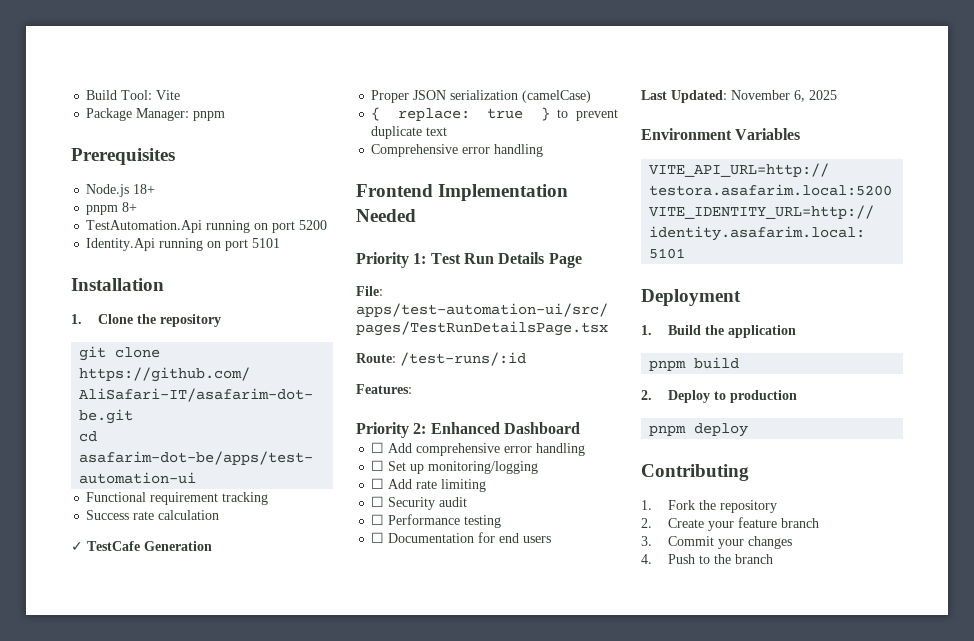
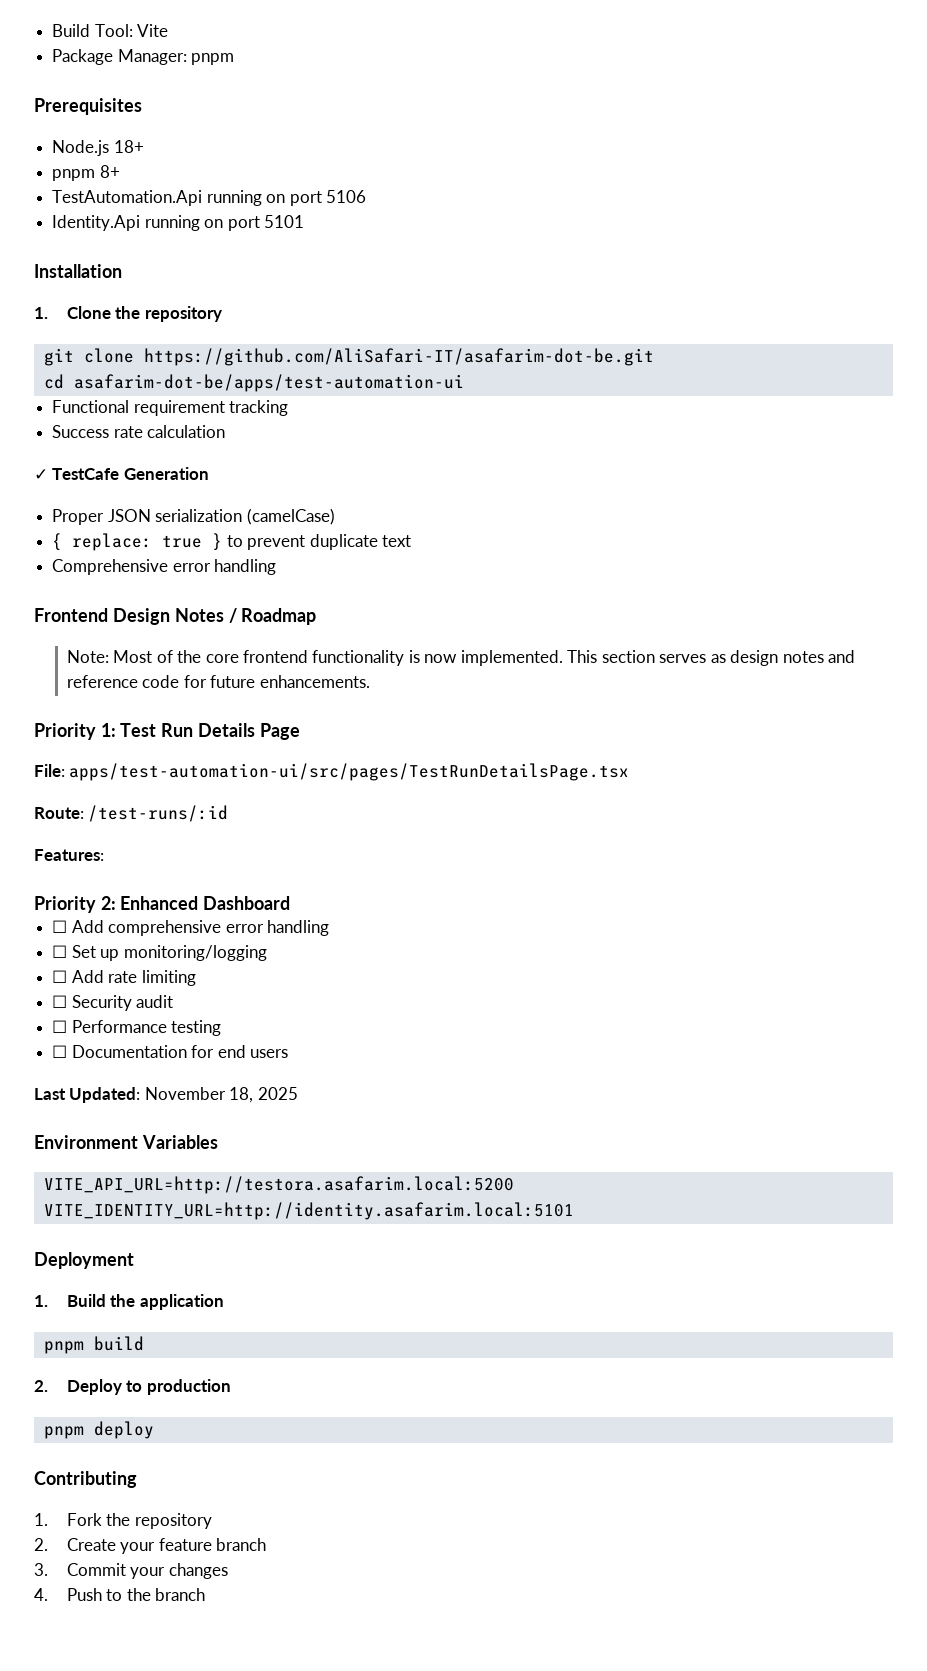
[299,220,328,230] 5200 -> [325,190,366,203] 5106
[438,184,569,201] [356,209,416,222] Implementation Needed -> [112,608,317,625] [66,650,856,666] [66,675,370,688] Design Notes / Roadmap // Note: Most of the core frontend functionality is now implemented. This section serves as design notes and reference code for future enhancements.
[794,90,805,102] 6, -> [229,1087,254,1103] 18,

